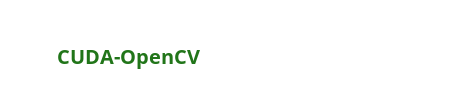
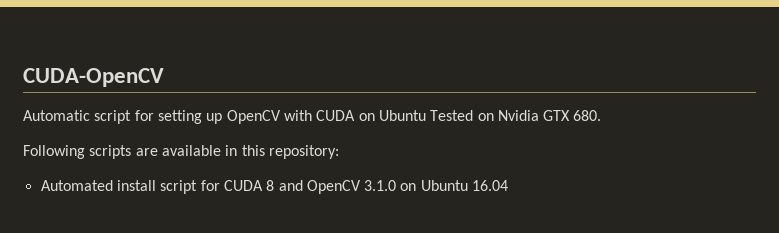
(200, 59) none -> [23,110,602,124] [23,145,339,159] [40,180,509,194] // Automatic script for setting up OpenCV with CUDA on Ubuntu Tested on Nvidia GTX 680. // Following scripts are available in this repository: // Automated install script for CUDA 8 and OpenCV 3.1.0 on Ubuntu 16.04

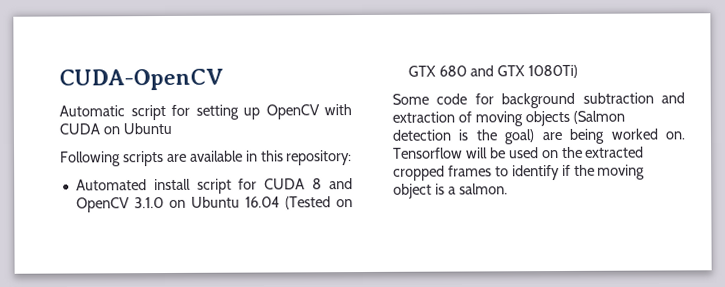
[430,110,602,121] Tested on Nvidia GTX 680. -> (172, 128) none
(509, 185) none -> [284,196,353,210] [407,64,578,79] [392,92,685,109] [392,110,625,127] [392,128,685,145] [393,146,645,159] [393,164,646,181] [393,183,508,199] (Tested on GTX 680 and GTX 1080Ti) // Some code for background subtraction and extraction of moving objects (Salmon detection is the goal) are being worked on. Tensorflow will be used on the extracted cropped frames to identify if the moving object is a salmon.

